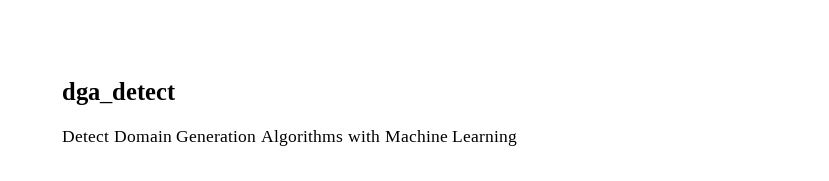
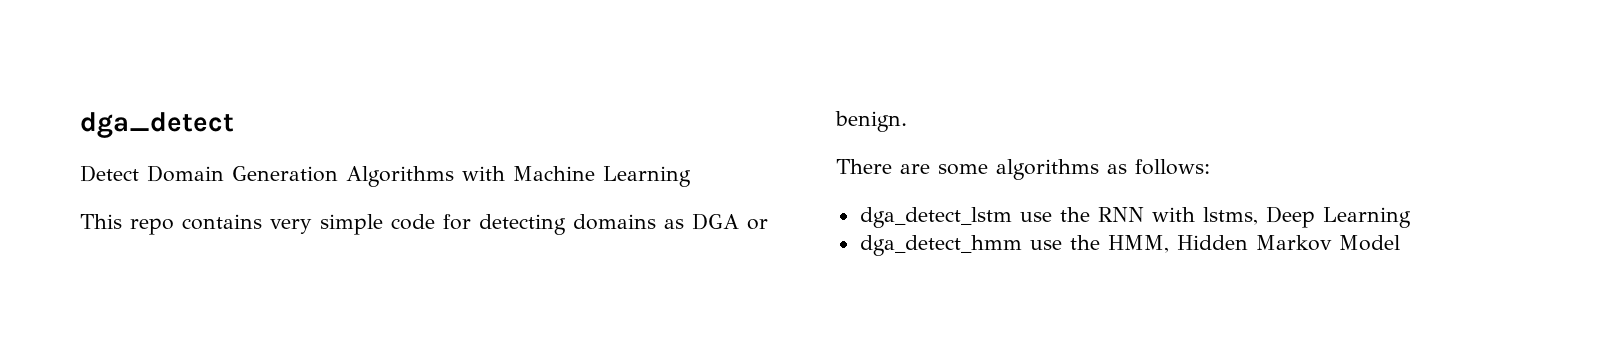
(518, 138) none -> [80,213,768,235] [835,111,907,132] [836,159,1210,180] [859,206,1411,228] [859,235,1400,256] // This repo contains very simple code for detecting domains as DGA or benign. // There are some algorithms as follows: // dga_detect_lstm use the RNN with lstms, Deep Learning // dga_detect_hmm use the HMM, Hidden Markov Model

